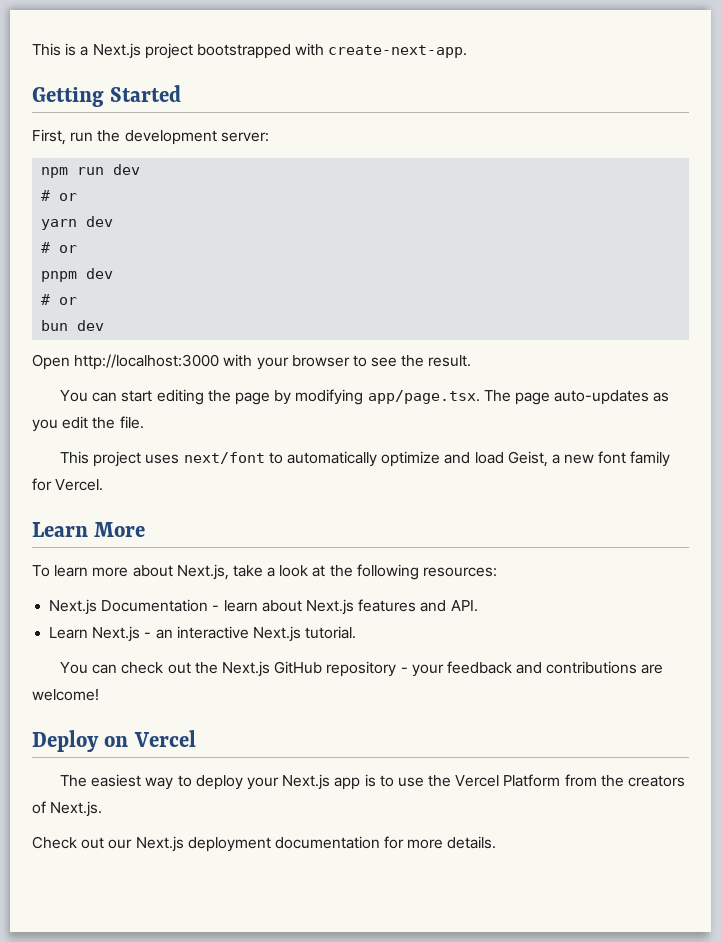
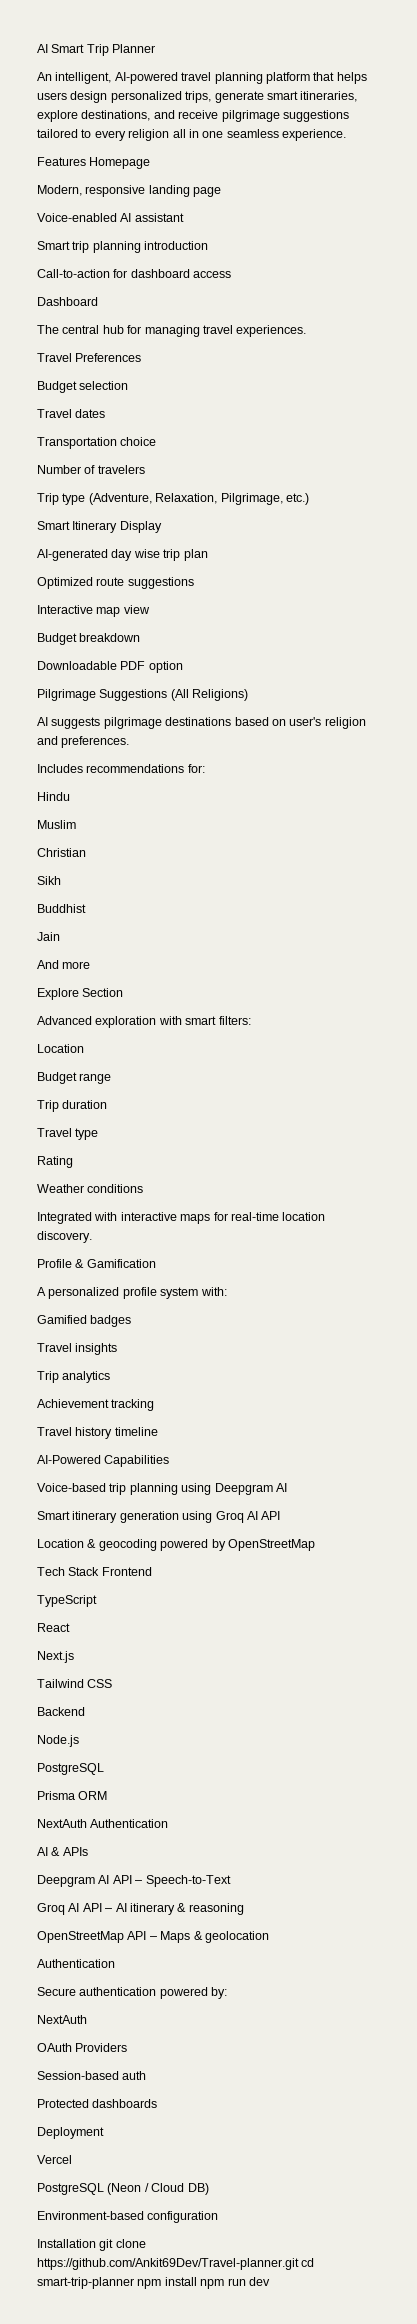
[32,43,468,59] [32,85,182,107] [32,129,269,145] [41,164,141,178] [41,190,78,201] [41,216,114,230] [41,242,78,253] [41,268,114,282] [41,294,78,305] [41,320,105,331] [32,354,472,370] [60,389,670,405] [32,416,144,432] [60,451,671,467] [32,478,104,491] [32,522,146,537] [32,564,498,580] [49,599,478,615] [49,626,357,642] [60,661,664,677] [32,689,99,701] [32,730,196,752] [60,774,686,790] [32,801,103,817] [32,836,497,852] This is a Next.js project bootstrapped with create-next-app. // Getting Started // First, run the development server: // npm run dev // # or // yarn dev // # or // pnpm dev // # or // bun dev // Open http://localhost:3000 with your browser to see the result. // You can start editing the page by modifying app/page.tsx. The page auto-updates as you edit the file. // This project uses next/font to automatically optimize and load Geist, a new font family for Vercel. // Learn More // To learn more about Next.js, take a look at the following resources: // Next.js Documentation - learn about Next.js features and API. // Learn Next.js - an interactive Next.js tutorial. // You can check out the Next.js GitHub repository - your feedback and contributions are welcome! // Deploy on Vercel // The easiest way to deploy your Next.js app is to use the Vercel Platform from the creators of Next.js. // Check out our Next.js deployment documentation for more details. -> [37,44,156,56] [37,72,367,84] [37,91,358,103] [37,110,349,122] [37,129,346,141] [37,157,151,169] [37,185,222,197] [37,213,184,222] [37,241,209,253] [37,269,232,278] [37,297,98,306] [37,325,307,337] [37,353,142,362] [37,381,129,393] [37,409,106,418] [37,437,157,449] [37,465,145,474] [37,493,309,505] [37,521,162,533] [37,549,208,561] [37,577,194,589] [37,605,150,617] [37,633,141,645] [37,661,183,673] [37,689,249,701] [37,717,366,729] [37,736,130,748] [37,764,205,773] [37,792,70,801] [37,820,76,829] [37,848,86,857] [37,876,61,885] [37,904,86,913] [37,932,60,941] [37,960,91,969] [37,988,124,1000] [37,1016,251,1028] [37,1044,84,1053] [37,1072,112,1084] [37,1100,108,1112] [37,1128,99,1140] [37,1156,73,1168] [37,1184,144,1193] [37,1212,326,1224] [37,1231,92,1243] [37,1259,156,1268] [37,1287,227,1299] [37,1315,132,1327] [37,1343,118,1355] [37,1371,111,1383] [37,1399,155,1411] [37,1427,158,1439] [37,1455,170,1467] [37,1483,287,1495] [37,1511,281,1523] [37,1539,315,1551] [37,1567,152,1576] [37,1595,97,1607] [37,1623,70,1632] [37,1651,74,1663] [37,1679,113,1688] [37,1707,85,1716] [37,1735,79,1747] [37,1763,104,1775] [37,1791,108,1800] [37,1819,169,1828] [37,1847,88,1856] [37,1875,231,1887] [37,1903,244,1915] [37,1931,269,1943] [37,1959,115,1968] [37,1987,228,1999] [37,2015,87,2024] [37,2043,128,2052] [37,2071,147,2080] [37,2099,158,2108] [37,2127,104,2139] [37,2155,72,2164] [37,2183,209,2195] [37,2211,219,2223] [37,2239,146,2251] [37,2258,315,2270] [37,2277,270,2289] AI Smart Trip Planner // An intelligent, AI-powered travel planning platform that helps users design personalized trips, generate smart itineraries, explore destinations, and receive pilgrimage suggestions tailored to every religion all in one seamless experience. // Features Homepage // Modern, responsive landing page // Voice-enabled AI assistant // Smart trip planning introduction // Call-to-action for dashboard access // Dashboard // The central hub for managing travel experiences. // Travel Preferences // Budget selection // Travel dates // Transportation choice // Number of travelers // Trip type (Adventure, Relaxation, Pilgrimage, etc.) // Smart Itinerary Display // AI-generated day wise trip plan // Optimized route suggestions // Interactive map view // Budget breakdown // Downloadable PDF option // Pilgrimage Suggestions (All Religions) // AI suggests pilgrimage destinations based on user's religion and preferences. // Includes recommendations for: // Hindu // Muslim // Christian // Sikh // Buddhist // Jain // And more // Explore Section // Advanced exploration with smart filters: // Location // Budget range // Trip duration // Travel type // Rating // Weather conditions // Integrated with interactive maps for real-time location discovery. // Profile & Gamification // A personalized profile system with: // Gamified badges // Travel insights // Trip analytics // Achievement tracking // Travel history timeline // AI-Powered Capabilities // Voice-based trip planning using Deepgram AI // Smart itinerary generation using Groq AI API // Location & geocoding powered by OpenStreetMap // Tech Stack Frontend // TypeScript // React // Next.js // Tailwind CSS // Backend // Node.js // PostgreSQL // Prisma ORM // NextAuth Authentication // AI & APIs // Deepgram AI API – Speech-to-Text // Groq AI API – AI itinerary & reasoning // OpenStreetMap API – Maps & geolocation // Authentication // Secure authentication powered by: // NextAuth // OAuth Providers // Session-based auth // Protected dashboards // Deployment // Vercel // PostgreSQL (Neon / Cloud DB) // Environment-based configuration // Installation git clone https://github.com/Ankit69Dev/Travel-planner.git cd smart-trip-planner npm install npm run dev

